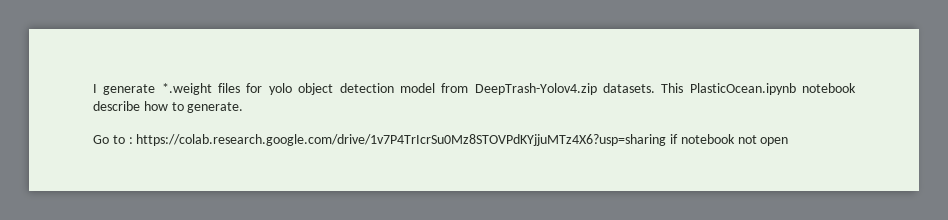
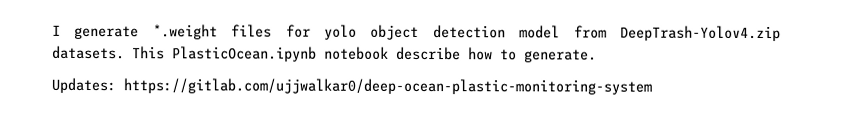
[93,134,789,146] Go to : https://colab.research.google.com/drive/1v7P4TrIcrSu0Mz8STOVPdKYjjuMTz4X6?usp=sharing if notebook not open -> [51,77,652,95] Updates: https://gitlab.com/ujjwalkar0/deep-ocean-plastic-monitoring-system

